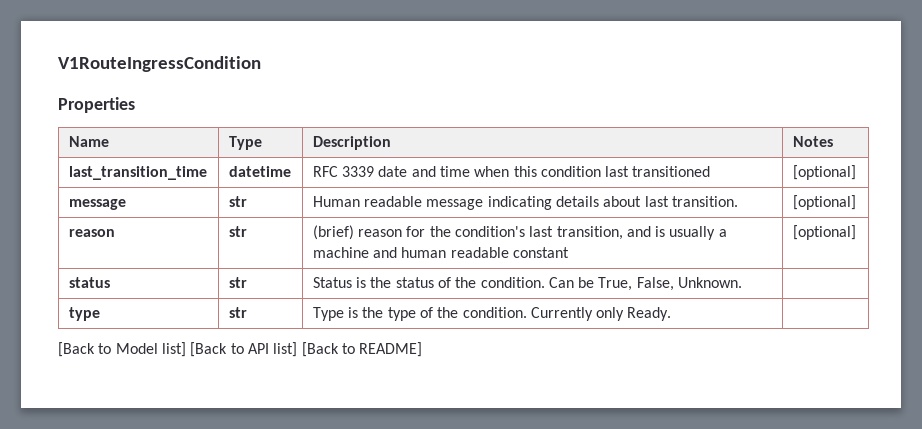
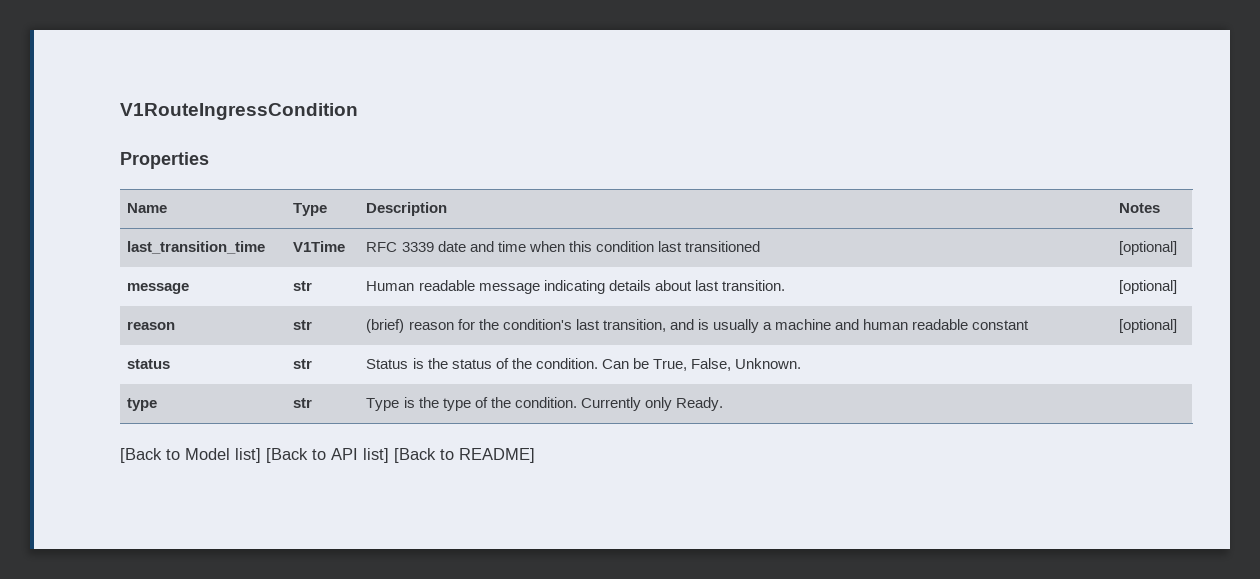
[228,166,291,177] datetime -> [293,241,346,252] V1Time

